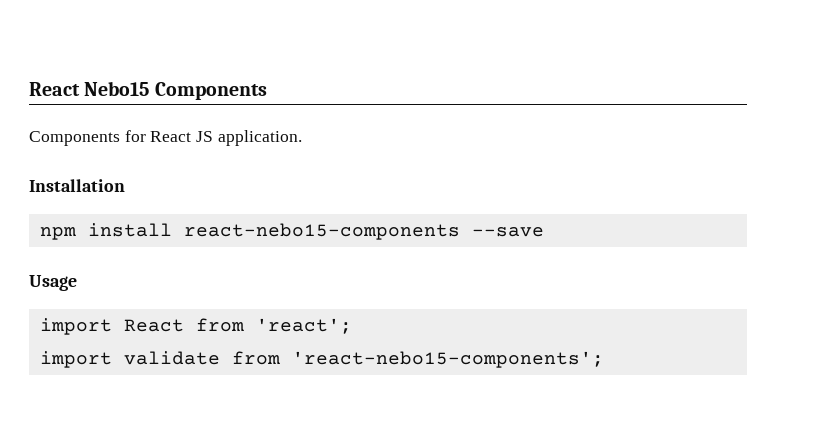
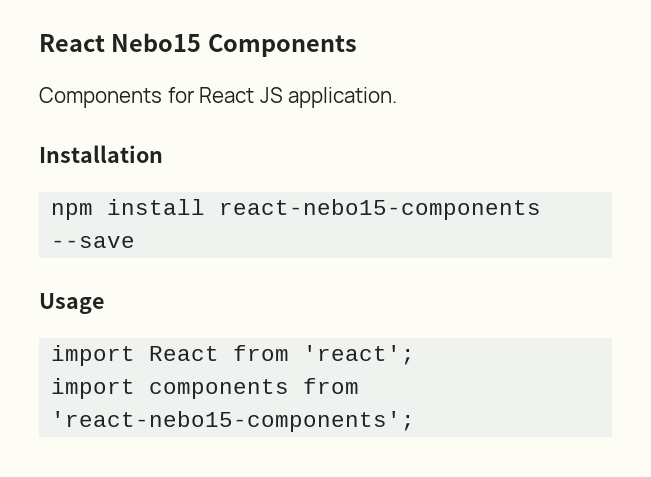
[123,351,220,365] validate -> [149,379,290,399] components

